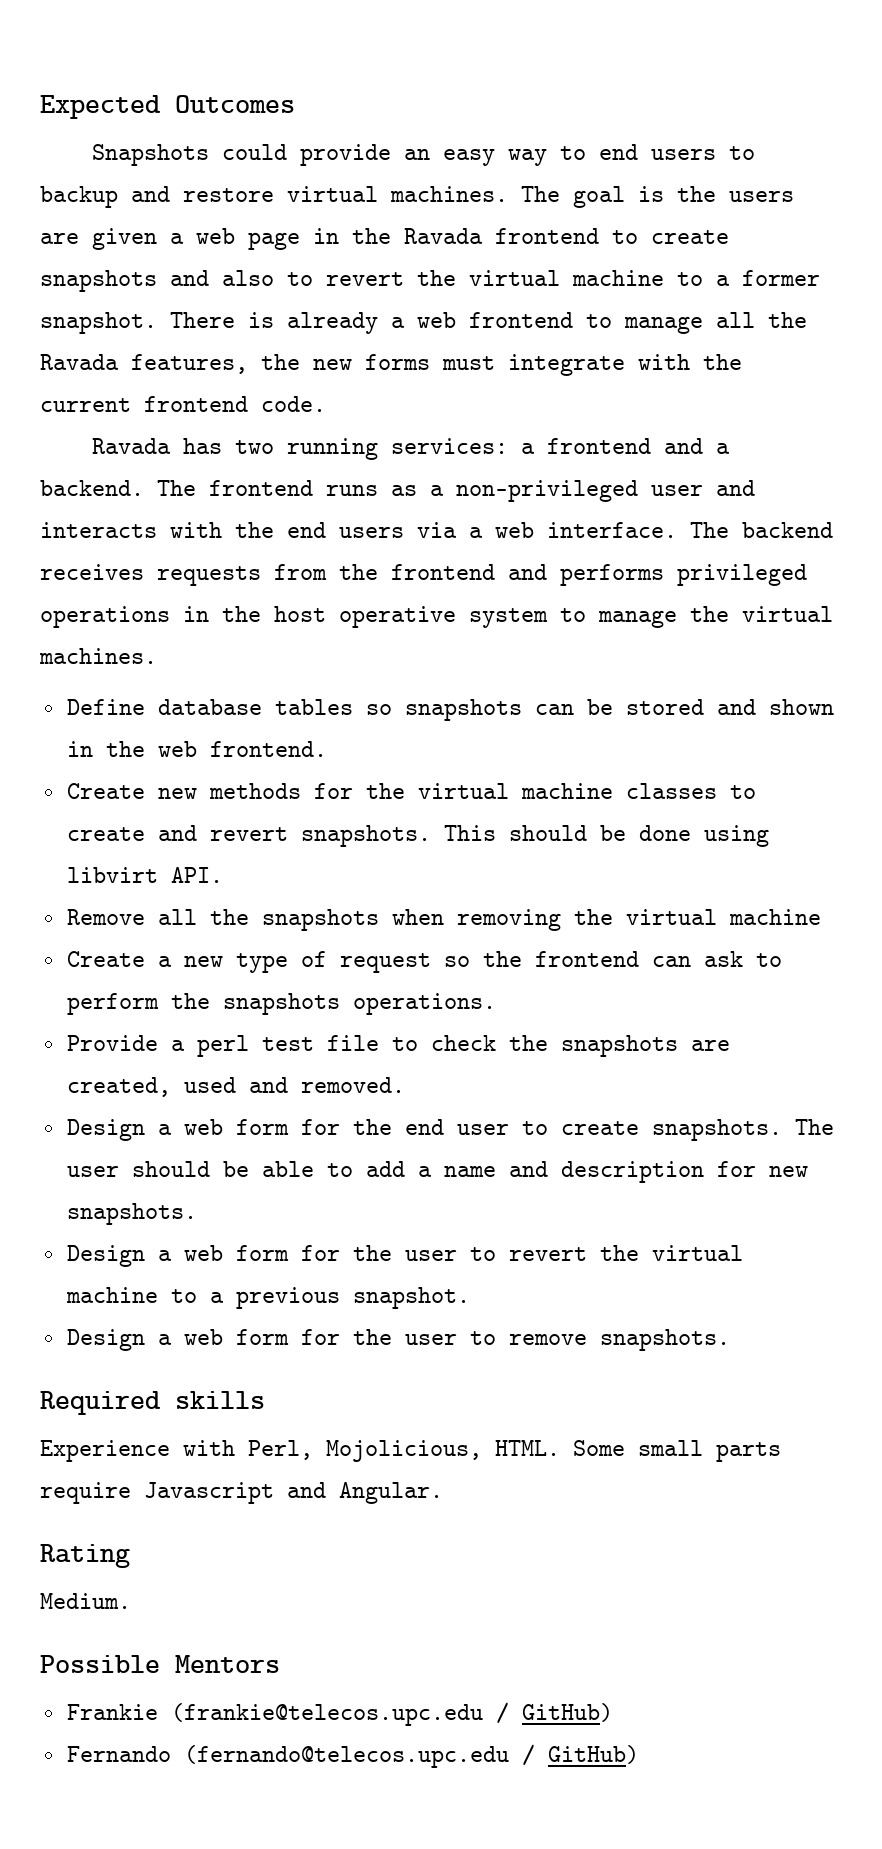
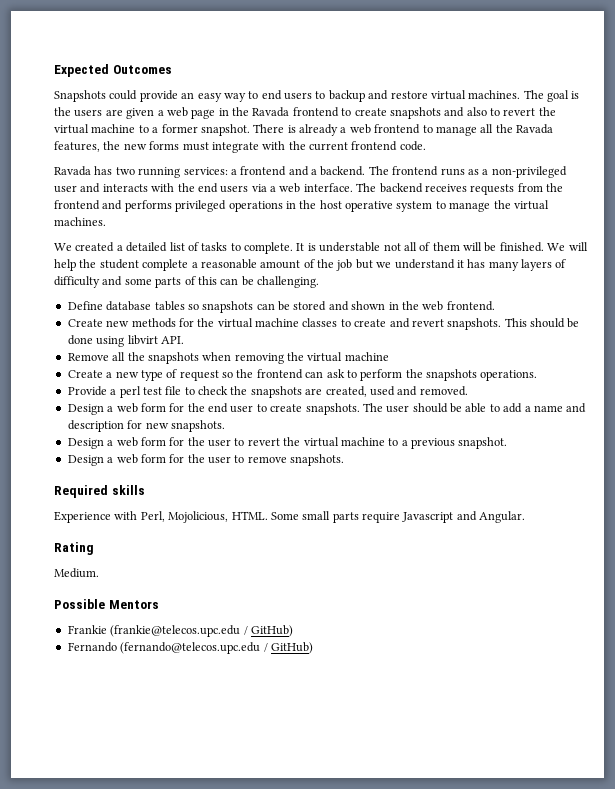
(157, 656) none -> [54,242,588,254] [54,259,567,271] [54,276,319,288] // We created a detailed list of tasks to complete. It is understable not all of them will be finished. We will help the student complete a reasonable amount of the job but we understand it has many layers of difficulty and some parts of this can be challenging.

